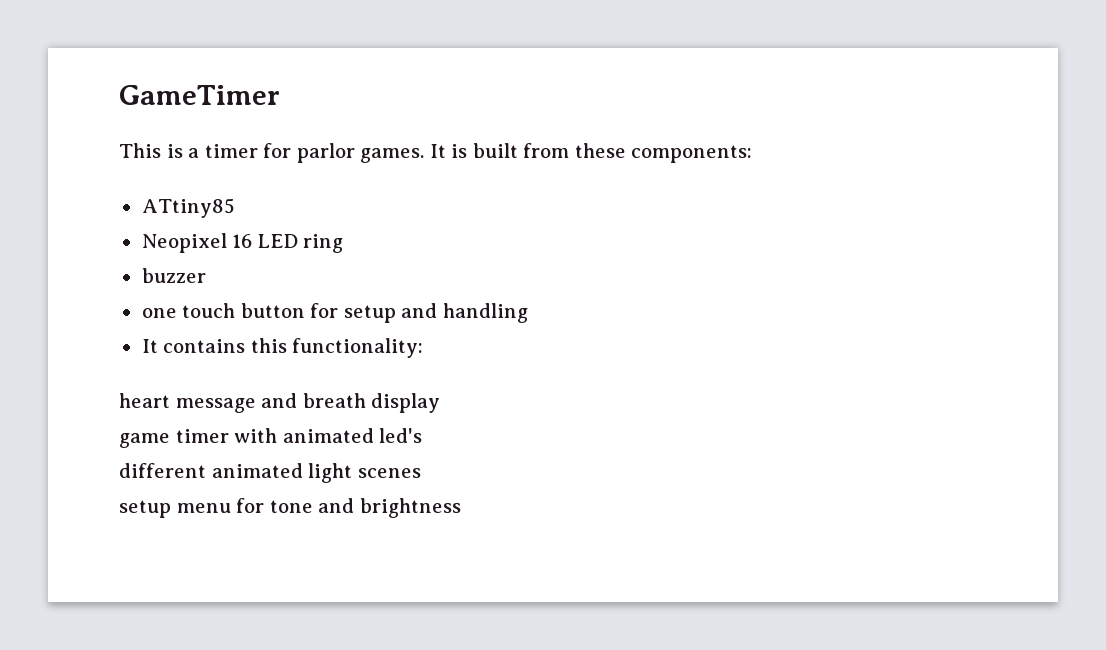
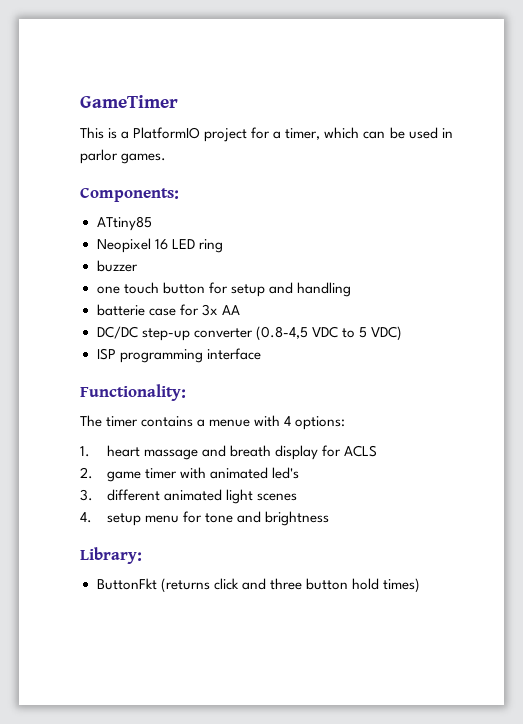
[204,143,753,163] timer for parlor games. It is built from these components: -> [133,127,453,142] [80,149,167,164] [80,187,179,202] PlatformIO project for a timer, which can be used in parlor games. // Components:
[141,338,424,358] [119,393,256,413] It contains this functionality: // heart message -> [96,304,240,316] [96,326,402,341] [96,348,261,363] [80,384,186,401] [80,415,346,430] [80,445,198,460] batterie case for 3x AA // DC/DC step-up converter (0.8-4,5 VDC to 5 VDC) // ISP programming interface // Functionality: // The timer contains a menue with 4 options: // 1. heart massage
(441, 403) // -> [321,445,377,457] [80,467,93,479] for ACLS // 2.
(423, 435) none -> [80,489,93,501] 3.
(421, 473) none -> [80,512,92,523] 4.
(461, 508) none -> [80,547,142,564] [96,578,420,593] // Library: // ButtonFkt (returns click and three button hold times)

